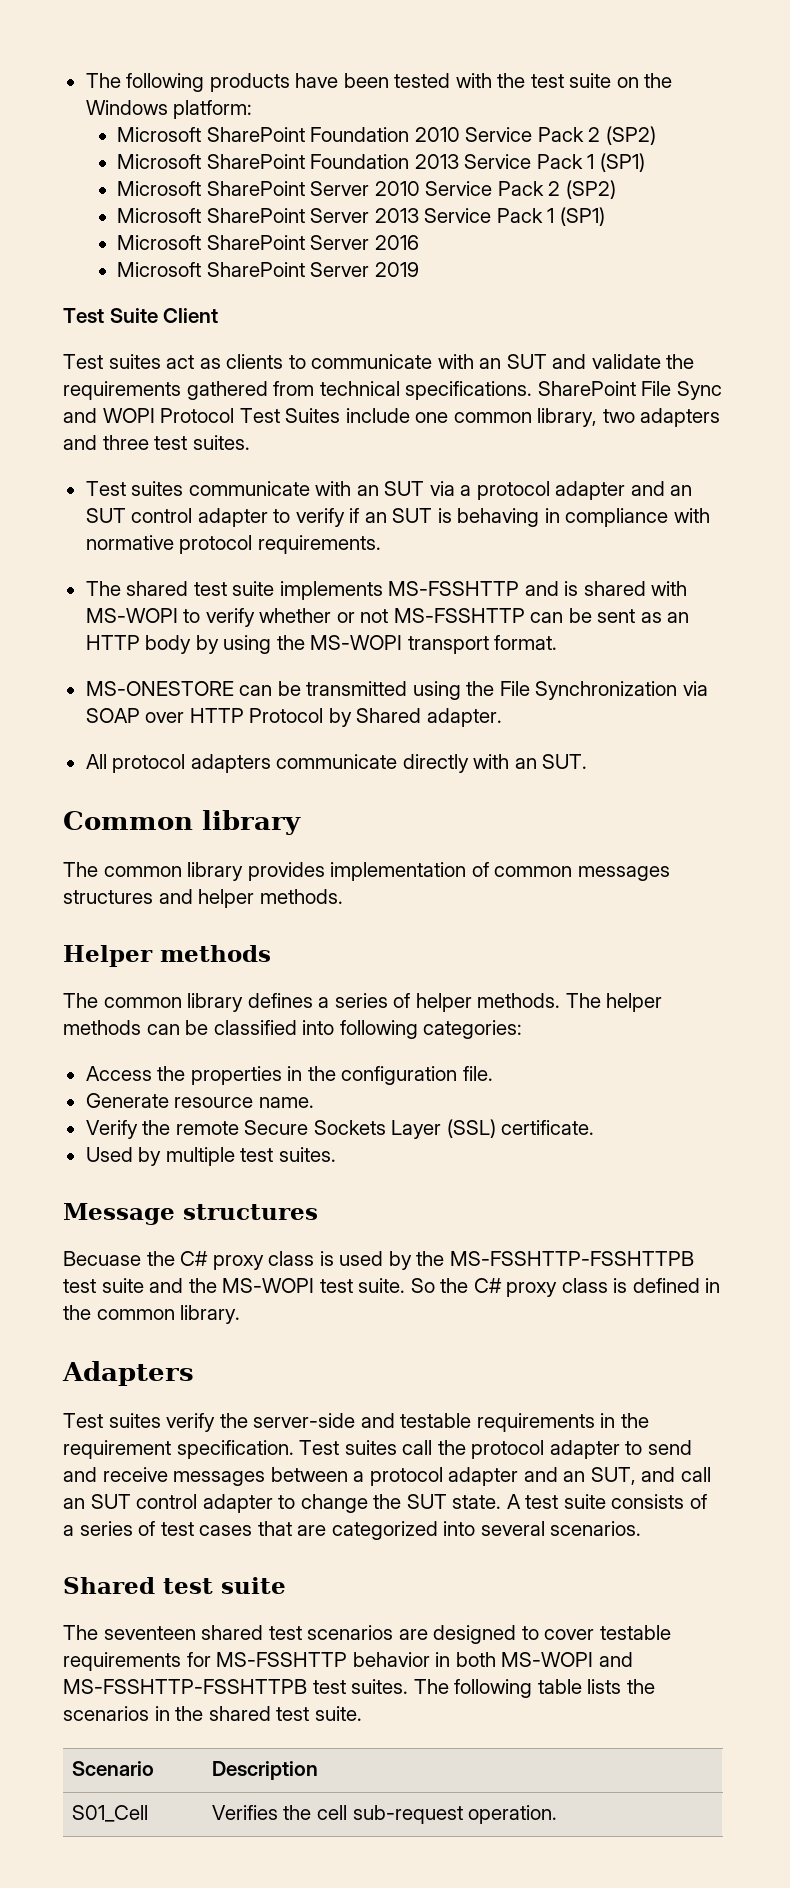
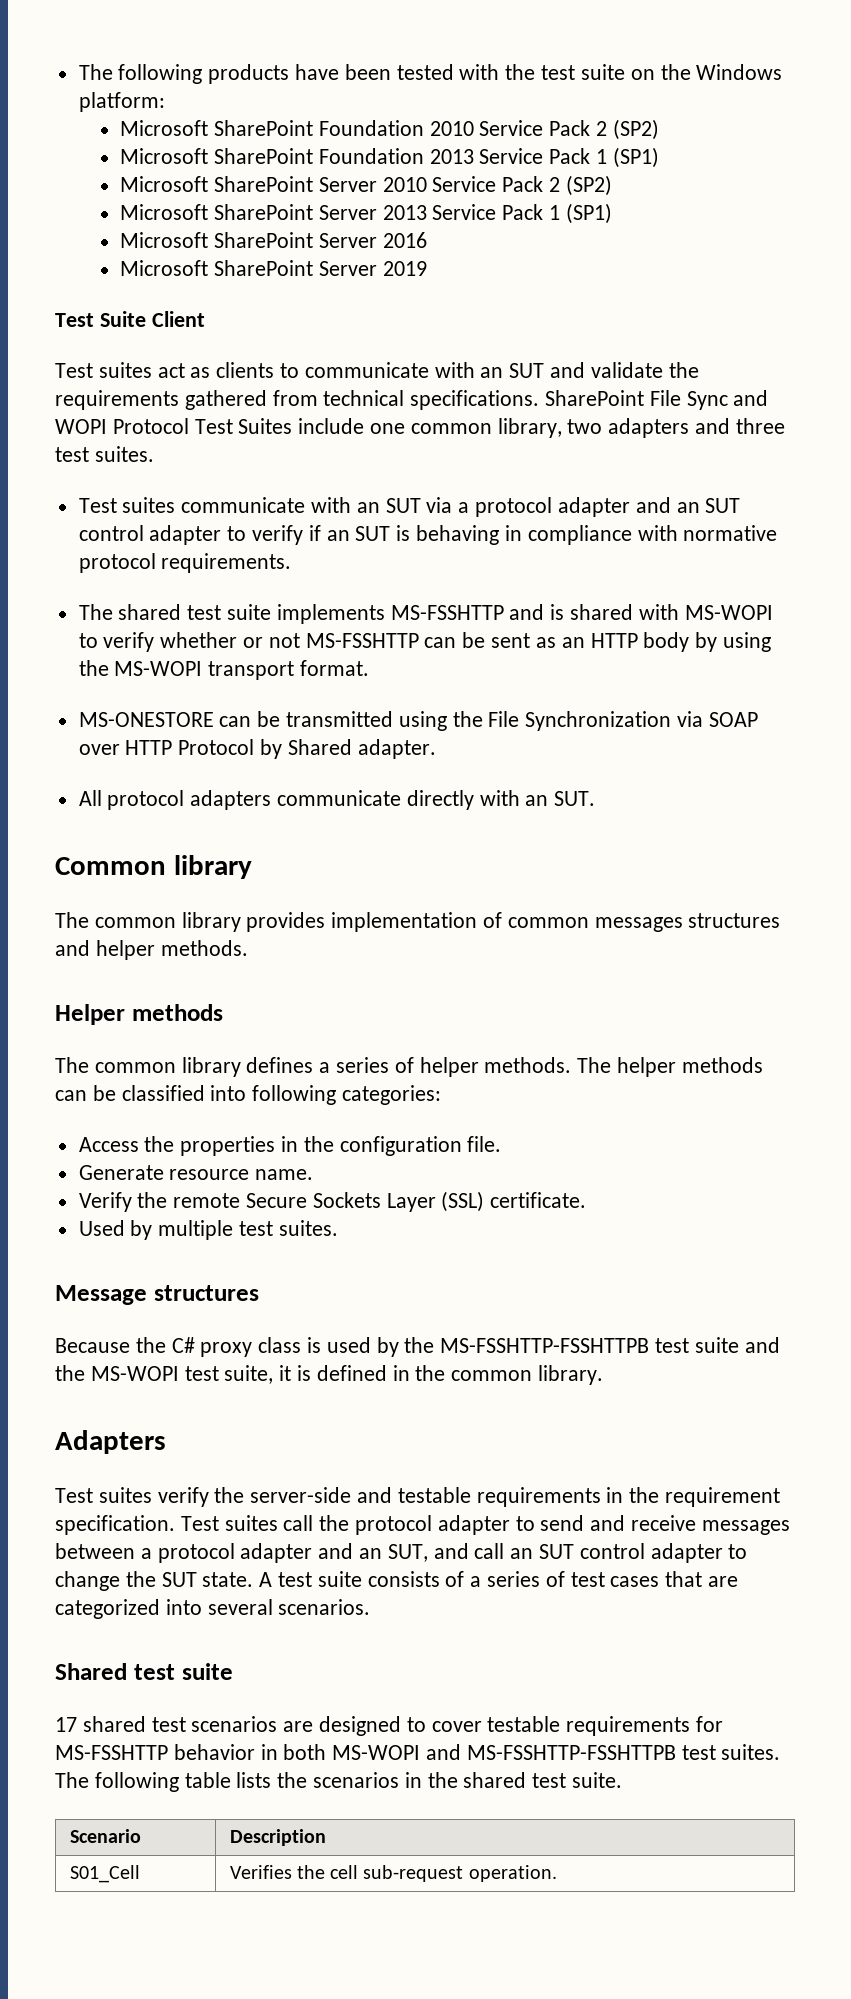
[63,1251,141,1266] Becuase -> [55,1338,130,1353] Because
[358,1278,608,1297] suite. So the C# proxy class -> [224,1365,292,1384] suite, it
[63,1625,196,1640] The seventeen -> [55,1717,77,1732] 17

